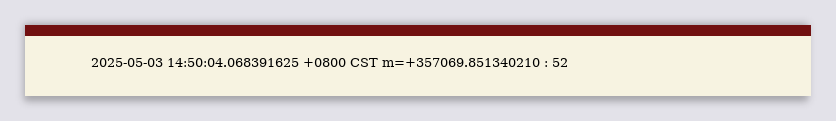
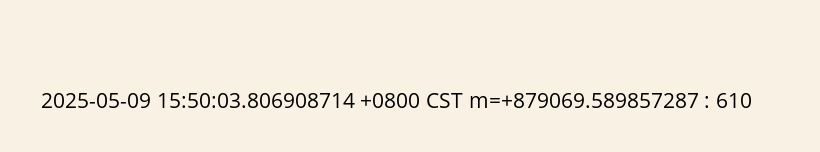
[91,58,568,67] 2025-05-03 14:50:04.068391625 +0800 CST m=+357069.851340210 : 52 -> [41,93,753,108] 2025-05-09 15:50:03.806908714 +0800 CST m=+879069.589857287 : 610

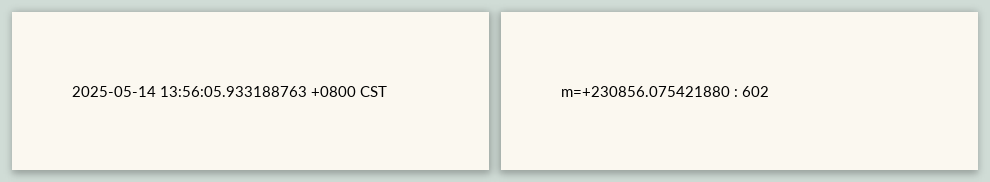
[41,93,753,108] 2025-05-09 15:50:03.806908714 +0800 CST m=+879069.589857287 : 610 -> [72,86,769,97] 2025-05-14 13:56:05.933188763 +0800 CST m=+230856.075421880 : 602

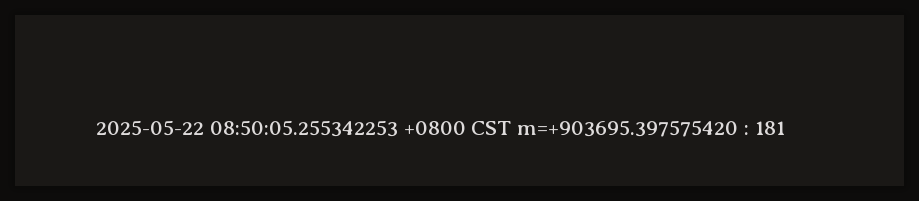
[72,86,769,97] 2025-05-14 13:56:05.933188763 +0800 CST m=+230856.075421880 : 602 -> [96,120,785,137] 2025-05-22 08:50:05.255342253 +0800 CST m=+903695.397575420 : 181

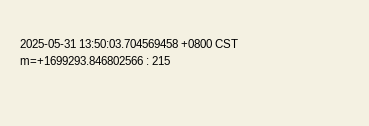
[96,120,785,137] 2025-05-22 08:50:05.255342253 +0800 CST m=+903695.397575420 : 181 -> [20,39,239,48] [20,56,171,65] 2025-05-31 13:50:03.704569458 +0800 CST m=+1699293.846802566 : 215

